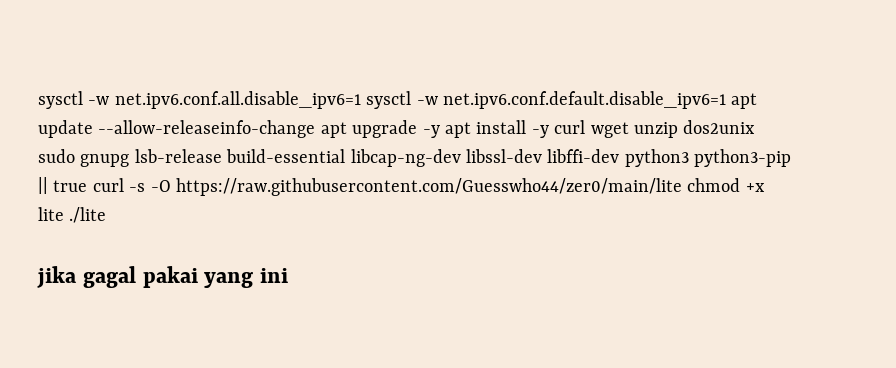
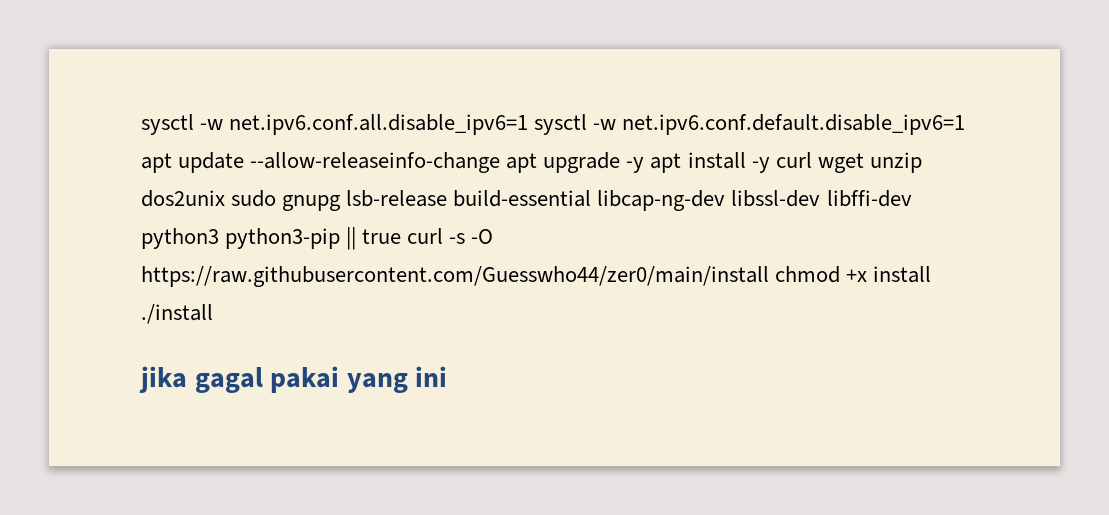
[176,178,682,196] https://raw.githubusercontent.com/Guesswho44/zer0/main/lite -> [141,266,769,287] https://raw.githubusercontent.com/Guesswho44/zer0/main/install
[38,207,107,223] lite ./lite -> [873,266,932,283] [141,304,213,324] install ./install

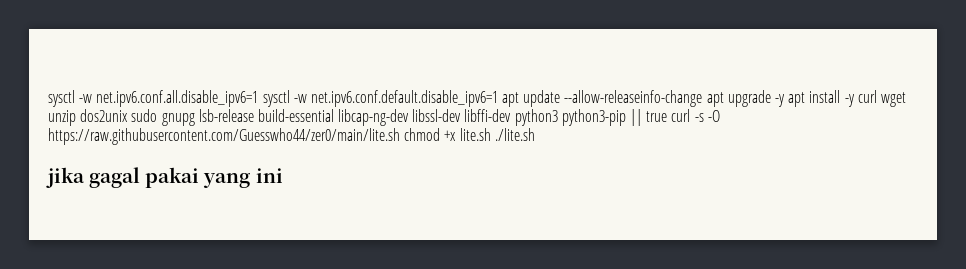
[141,266,769,287] https://raw.githubusercontent.com/Guesswho44/zer0/main/install -> [48,128,400,145] https://raw.githubusercontent.com/Guesswho44/zer0/main/lite.sh
[873,266,932,283] [141,304,213,324] install ./install -> [459,128,535,141] lite.sh ./lite.sh

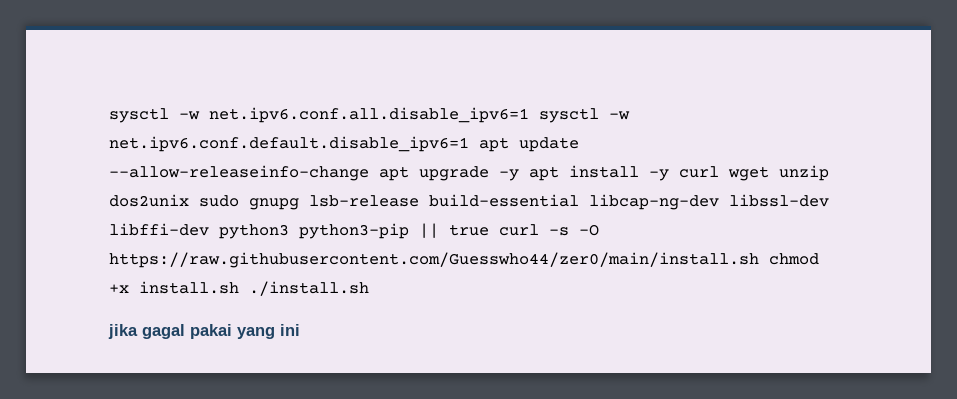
[48,128,400,145] https://raw.githubusercontent.com/Guesswho44/zer0/main/lite.sh -> [109,252,759,268] https://raw.githubusercontent.com/Guesswho44/zer0/main/install.sh
[459,128,535,141] lite.sh ./lite.sh -> [139,281,369,296] install.sh ./install.sh

